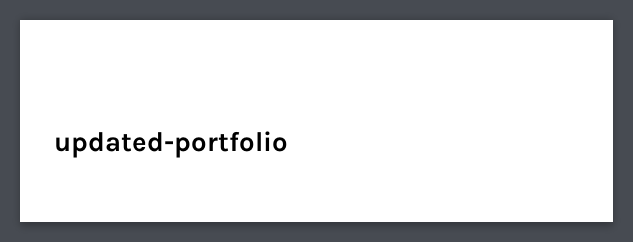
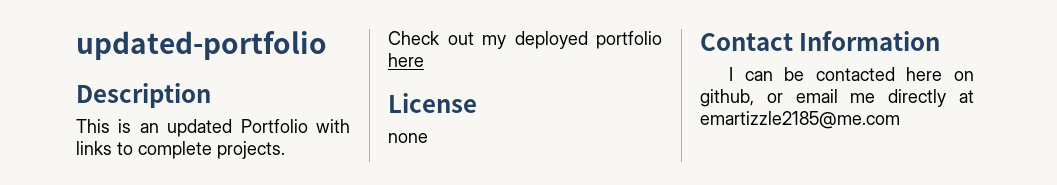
(288, 144) none -> [76,83,211,108] [76,119,350,137] [76,141,285,159] [388,31,662,49] [388,53,424,67] [388,93,477,113] [388,133,428,143] [700,31,941,51] [729,67,974,81] [700,89,974,107] [700,111,900,129] // Description // This is an updated Portfolio with links to complete projects. // Check out my deployed portfolio here // License // none // Contact Information // I can be contacted here on github, or email me directly at emartizzle2185@me.com

